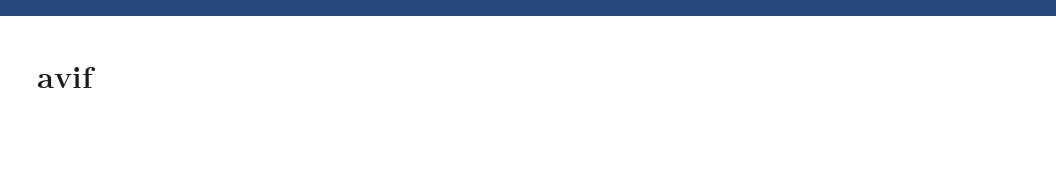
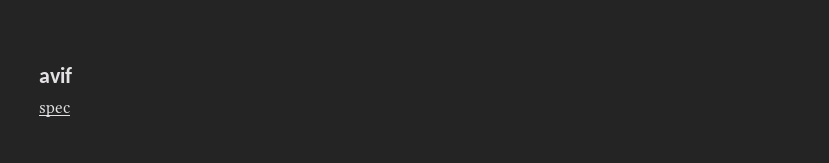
(96, 77) none -> [39,104,70,117] // spec

